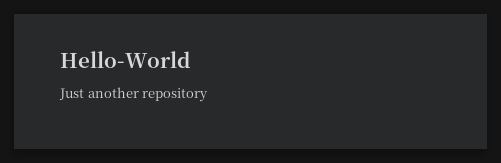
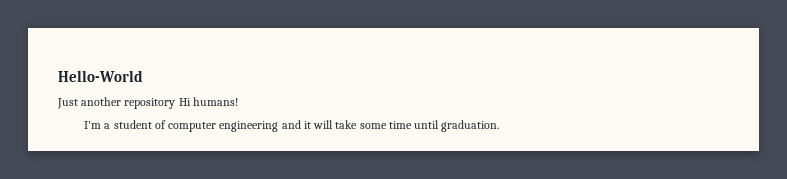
(209, 95) none -> [178,97,238,106] [84,120,500,132] Hi humans! // I'm a student of computer engineering and it will take some time until graduation.

